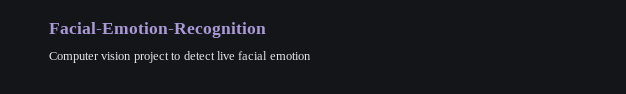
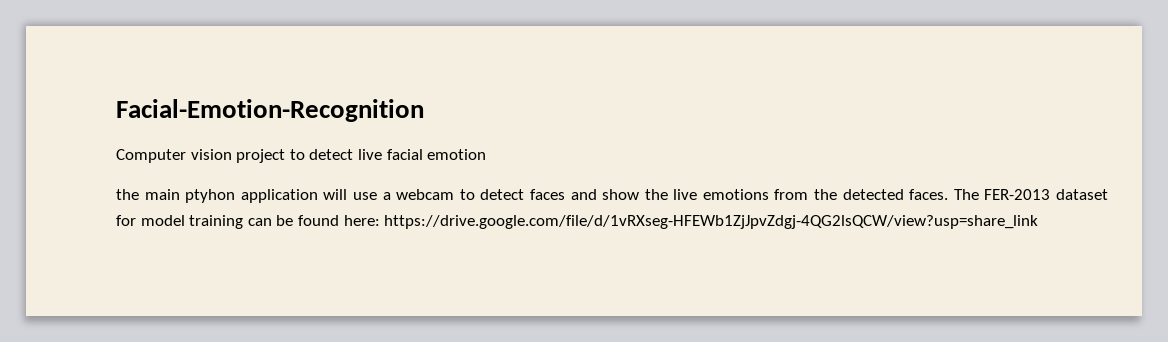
(311, 56) none -> [116,189,1109,203] [116,215,1039,229] // the main ptyhon application will use a webcam to detect faces and show the live emotions from the detected faces. The FER-2013 dataset for model training can be found here: https://drive.google.com/file/d/1vRXseg-HFEWb1ZjJpvZdgj-4QG2lsQCW/view?usp=share_link

